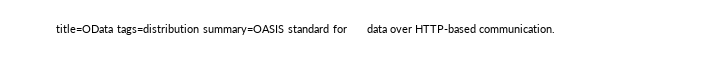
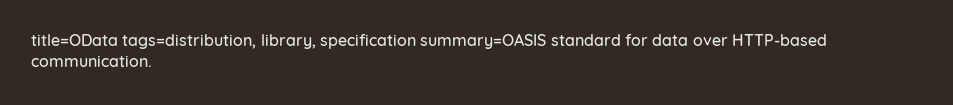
[117,24,199,35] tags=distribution -> [122,34,416,49] tags=distribution, library, specification

